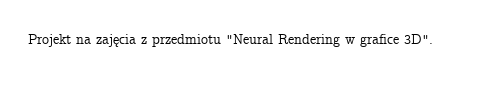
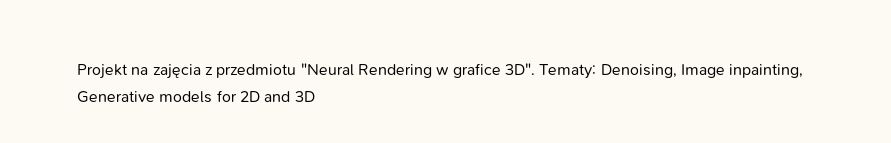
(433, 39) none -> [539,64,804,79] [77,90,315,103] Tematy: Denoising, Image inpainting, Generative models for 2D and 3D

